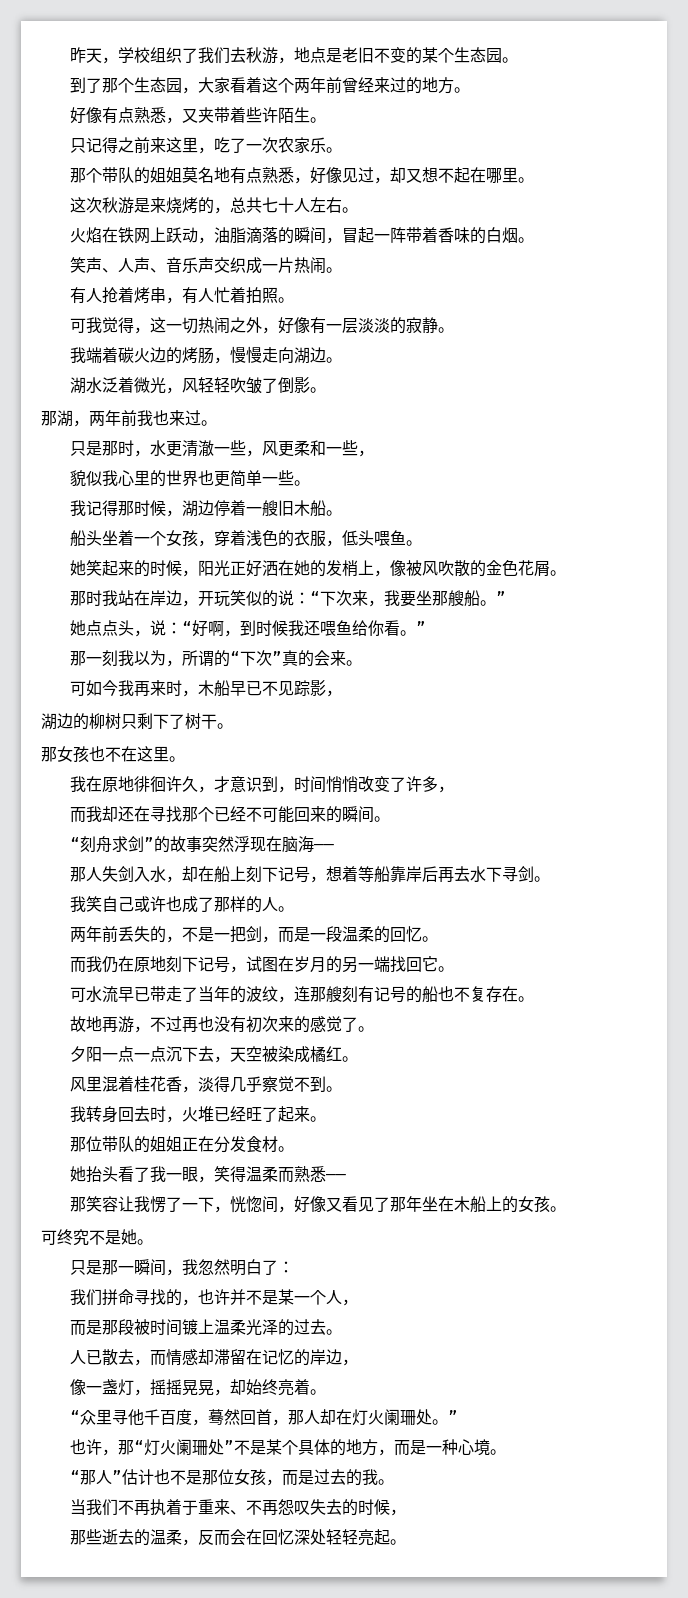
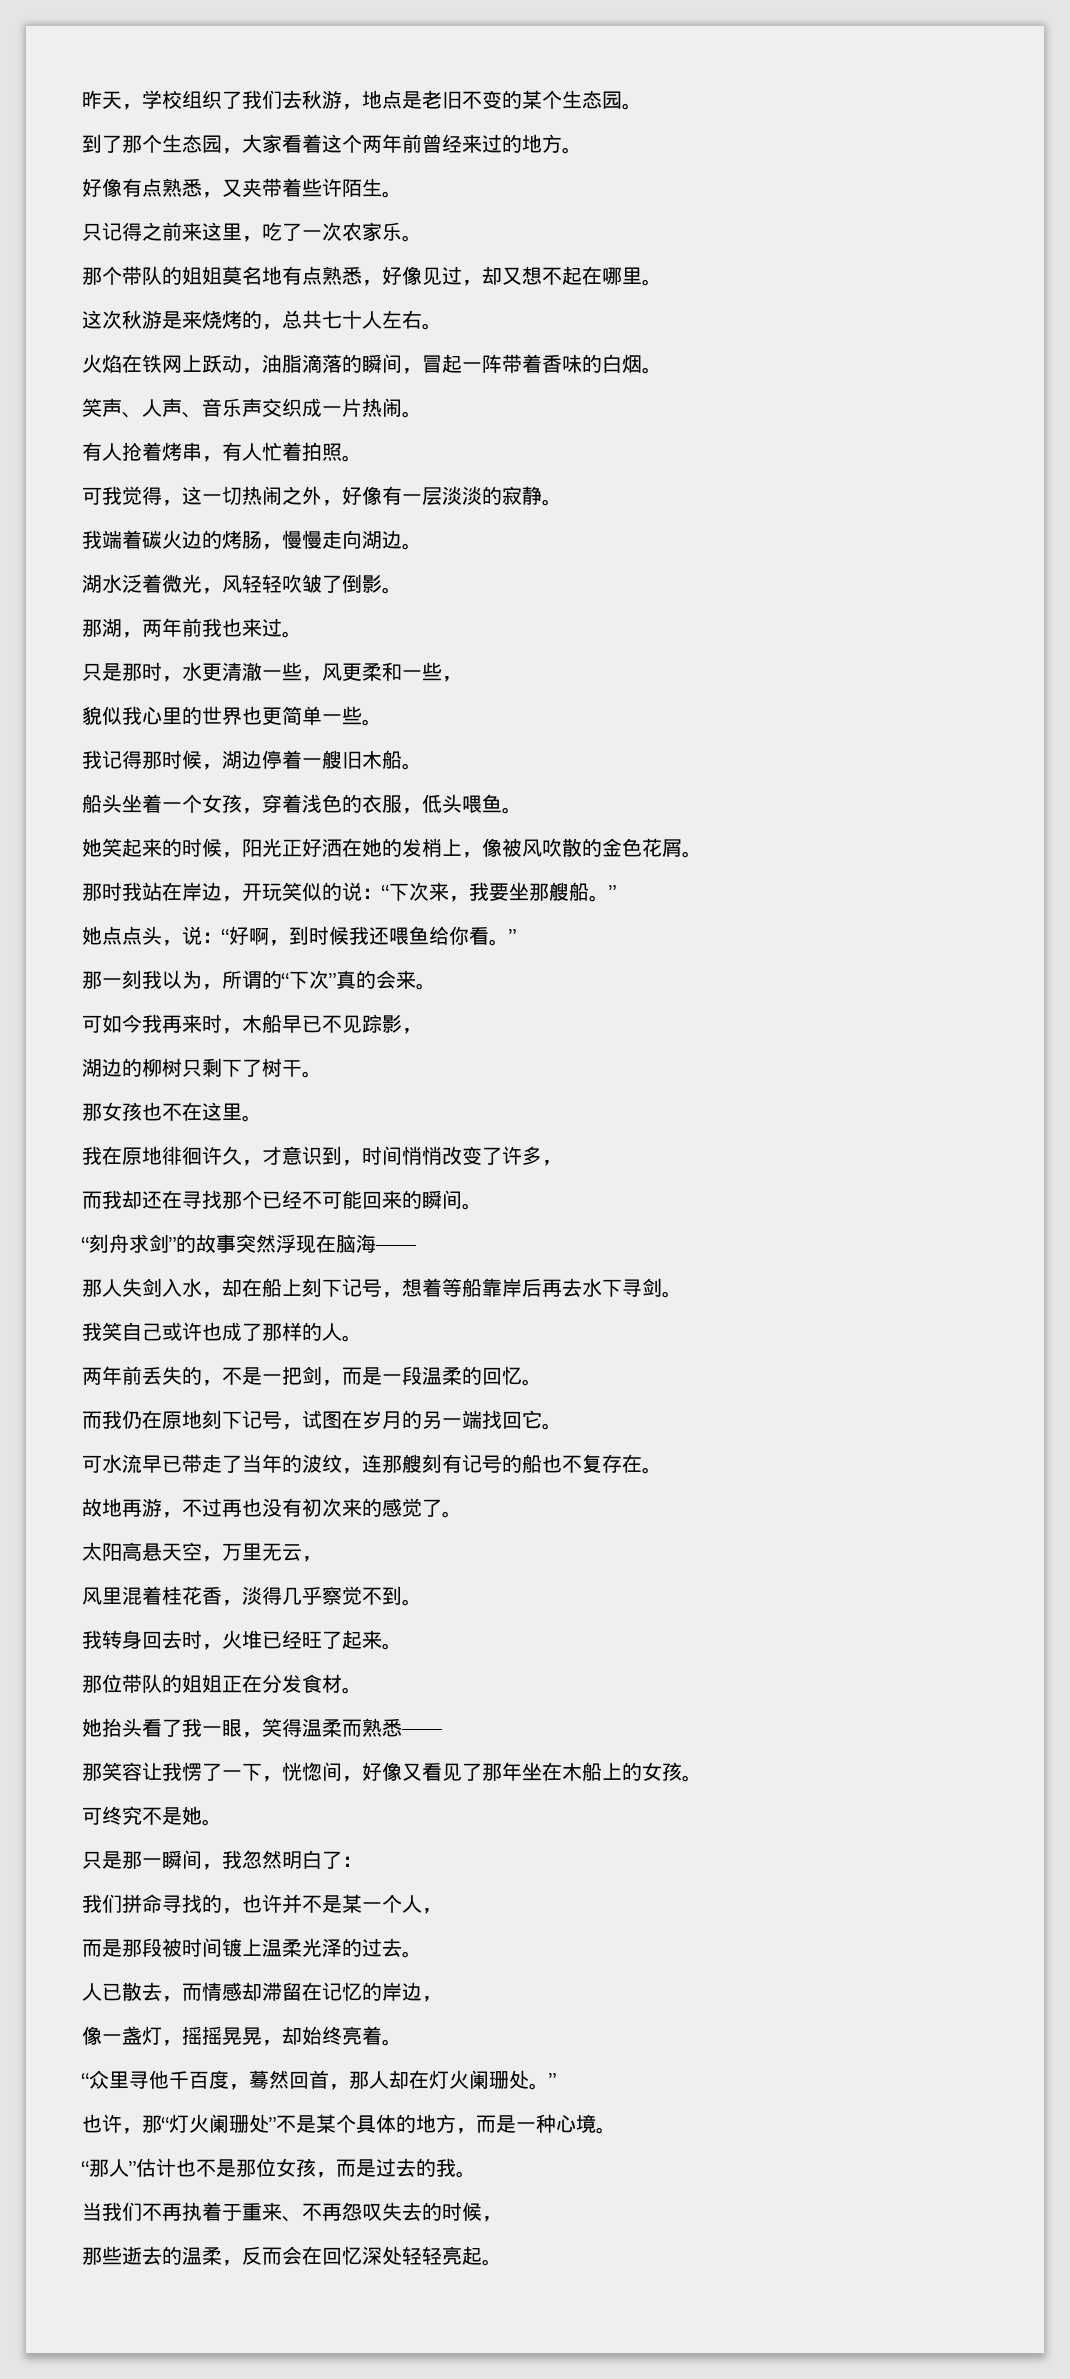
[70,1046,359,1063] 夕阳一点一点沉下去，天空被染成橘红。 -> [82,1542,322,1562] 太阳高悬天空，万里无云，

